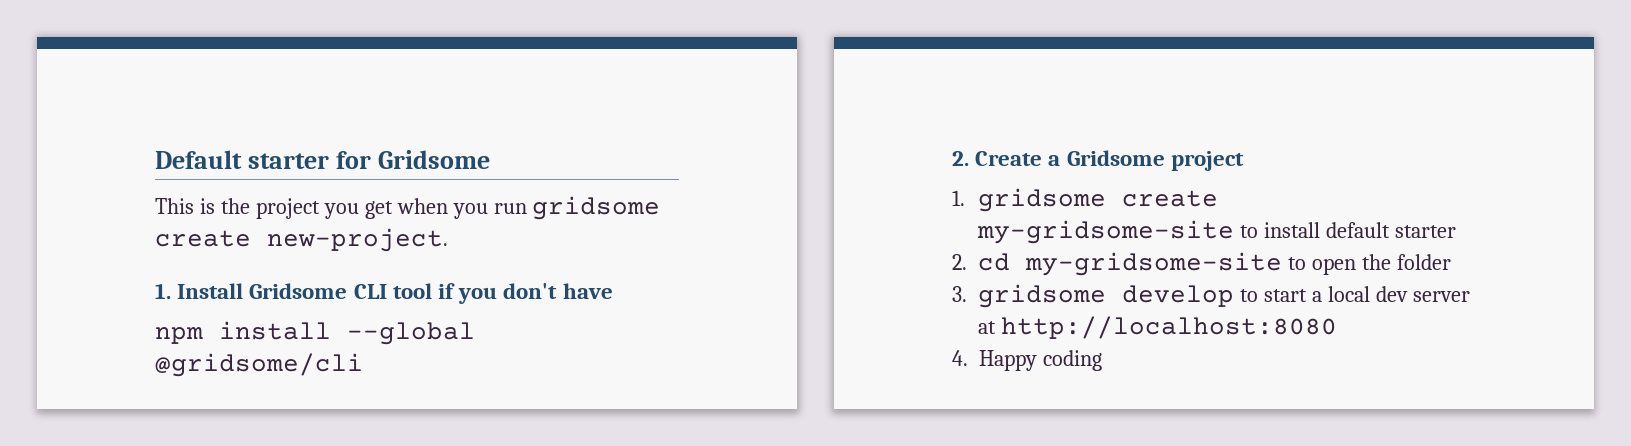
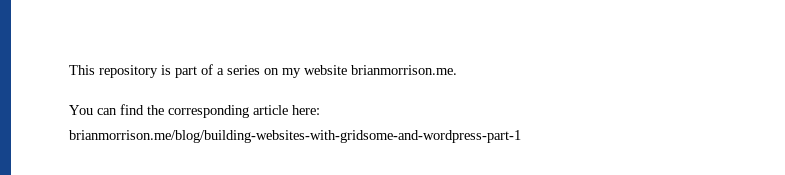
[155,150,490,169] [155,196,661,220] [155,228,448,252] [155,283,613,304] [155,321,475,345] [155,353,363,377] [952,150,1244,171] [952,188,1218,212] [976,220,1456,244] [952,252,1451,276] [952,284,1470,308] [978,316,1337,339] [952,350,1102,371] Default starter for Gridsome // This is the project you get when you run gridsome create new-project. // 1. Install Gridsome CLI tool if you don't have // npm install --global @gridsome/cli // 2. Create a Gridsome project // 1. gridsome create my-gridsome-site to install default starter // 2. cd my-gridsome-site to open the folder // 3. gridsome develop to start a local dev server at http://localhost:8080 // 4. Happy coding -> [69,64,457,78] [69,104,320,118] [69,130,521,143] This repository is part of a series on my website brianmorrison.me. // You can find the corresponding article here: brianmorrison.me/blog/building-websites-with-gridsome-and-wordpress-part-1

